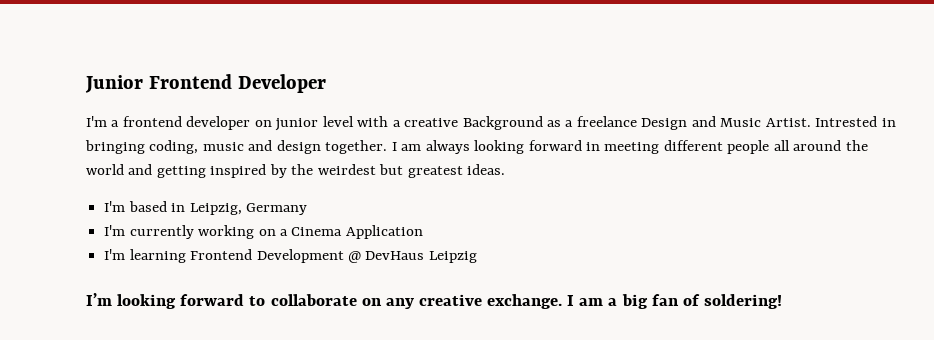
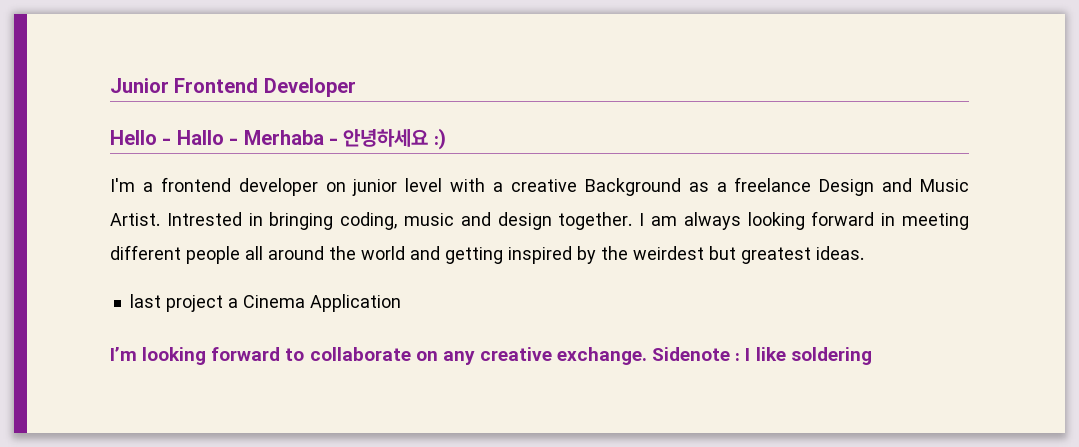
(326, 83) none -> [110,128,446,150] // Hello - Hallo - Merhaba - 안녕하세요 :)
[104,201,307,215] [104,225,423,239] [104,249,477,263] I'm based in Leipzig, Germany // I'm currently working on a Cinema Application // I'm learning Frontend Development @ DevHaus Leipzig -> [129,294,401,312] last project a Cinema Application
[567,294,782,309] I am a big fan of soldering! -> [652,347,872,365] Sidenote : I like soldering

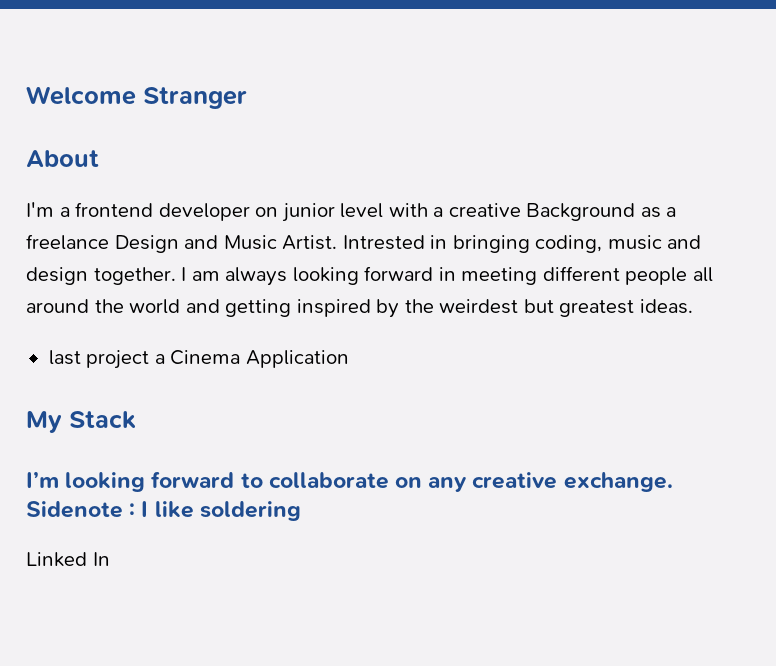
[110,78,356,97] [110,128,446,150] Junior Frontend Developer // Hello - Hallo - Merhaba - 안녕하세요 :) -> [26,86,247,109] [26,150,99,167] Welcome Stranger // About
(401, 303) none -> [26,411,136,433] // My Stack
(872, 356) none -> [26,552,110,567] // Linked In

